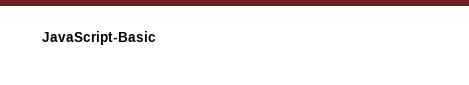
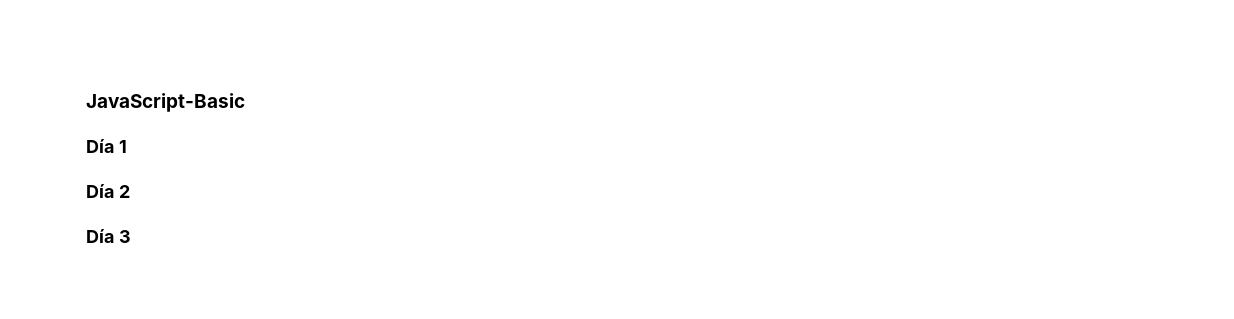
(156, 38) none -> [86,139,127,153] [86,184,130,198] [86,229,131,243] // Día 1 // Día 2 // Día 3

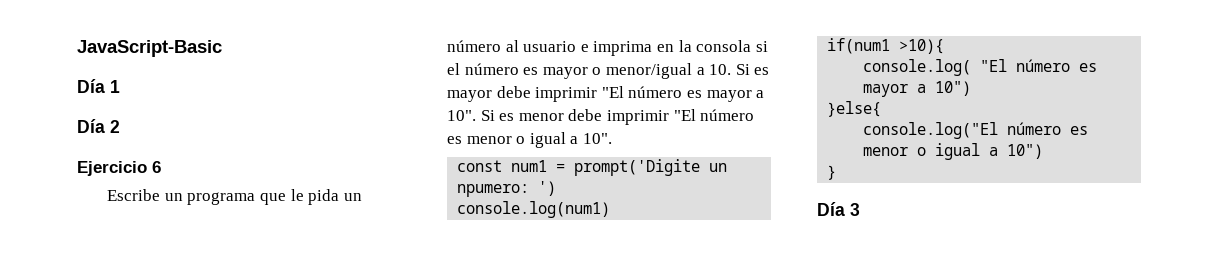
(130, 191) none -> [77,161,161,176] [107,189,362,205] [447,40,768,56] [447,63,770,79] [447,86,765,102] [447,109,755,125] [447,132,612,148] [457,159,728,176] [457,181,557,197] [457,201,611,218] [827,38,945,54] [863,59,1098,76] [863,81,972,97] [827,101,882,117] [863,122,1089,139] [863,143,1044,160] [827,165,837,180] // Ejercicio 6 // Escribe un programa que le pida un número al usuario e imprima en la consola si el número es mayor o menor/igual a 10. Si es mayor debe imprimir "El número es mayor a 10". Si es menor debe imprimir "El número es menor o igual a 10". // const num1 = prompt('Digite un npumero: ') // console.log(num1) // if(num1 >10){ // console.log( "El número es mayor a 10") // }else{ // console.log("El número es menor o igual a 10") // }

